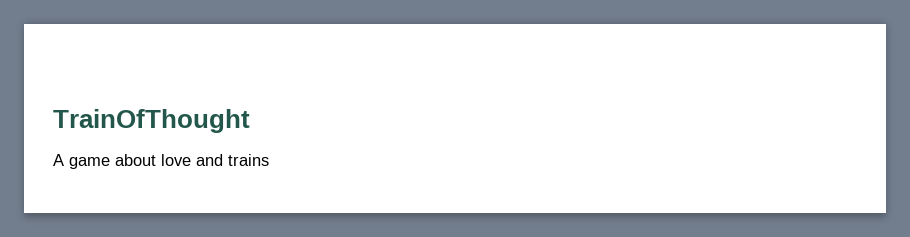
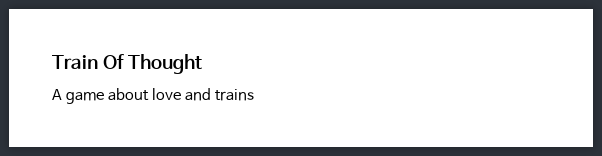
[53,109,250,133] TrainOfThought -> [52,54,202,74] Train Of Thought

